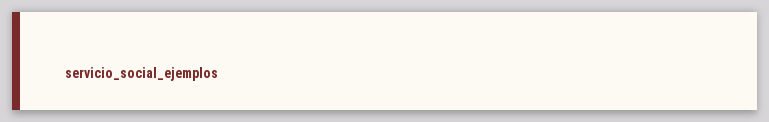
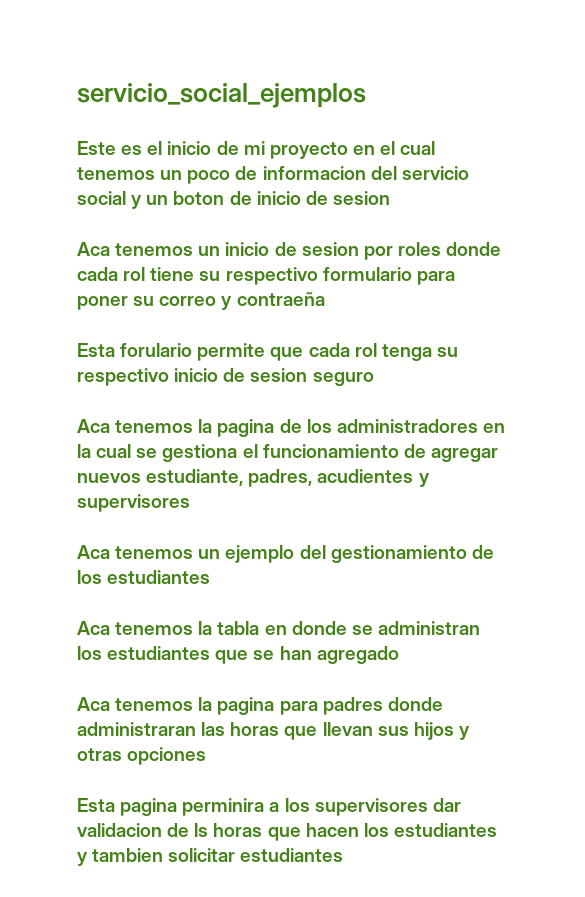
(218, 74) none -> [77,141,436,159] [77,166,469,184] [77,191,390,209] [77,242,502,260] [77,267,455,285] [77,292,325,310] [77,343,458,361] [77,368,374,386] [77,419,505,437] [77,444,498,462] [77,469,430,487] [77,494,190,512] [77,545,494,563] [77,570,211,584] [77,621,480,635] [77,646,399,664] [77,697,443,715] [77,722,470,740] [77,747,207,765] [77,798,461,816] [77,823,497,841] [77,848,344,866] // Este es el inicio de mi proyecto en el cual tenemos un poco de informacion del servicio social y un boton de inicio de sesion // Aca tenemos un inicio de sesion por roles donde cada rol tiene su respectivo formulario para poner su correo y contraeña // Esta forulario permite que cada rol tenga su respectivo inicio de sesion seguro // Aca tenemos la pagina de los administradores en la cual se gestiona el funcionamiento de agregar nuevos estudiante, padres, acudientes y supervisores // Aca tenemos un ejemplo del gestionamiento de los estudiantes // Aca tenemos la tabla en donde se administran los estudiantes que se han agregado // Aca tenemos la pagina para padres donde administraran las horas que llevan sus hijos y otras opciones // Esta pagina perminira a los supervisores dar validacion de ls horas que hacen los estudiantes y tambien solicitar estudiantes

